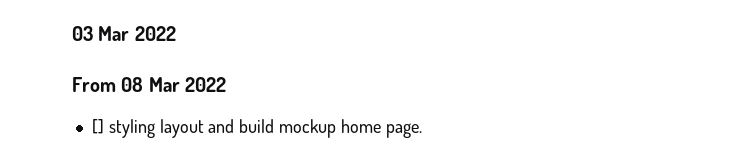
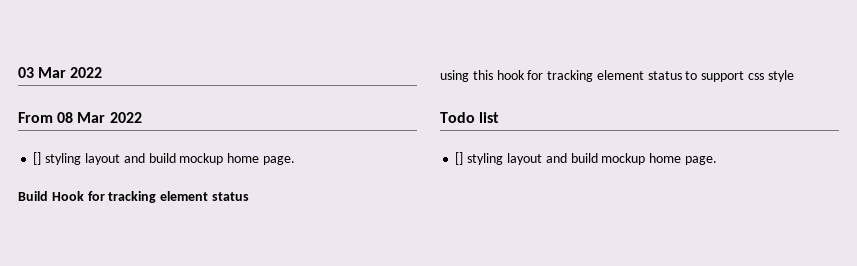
(422, 130) none -> [18,191,249,203] [440,70,794,82] [440,112,500,123] [455,152,717,165] // Build Hook for tracking element status // using this hook for tracking element status to support css style // Todo list // [] styling layout and build mockup home page.

